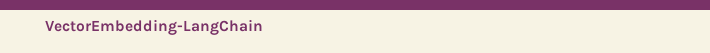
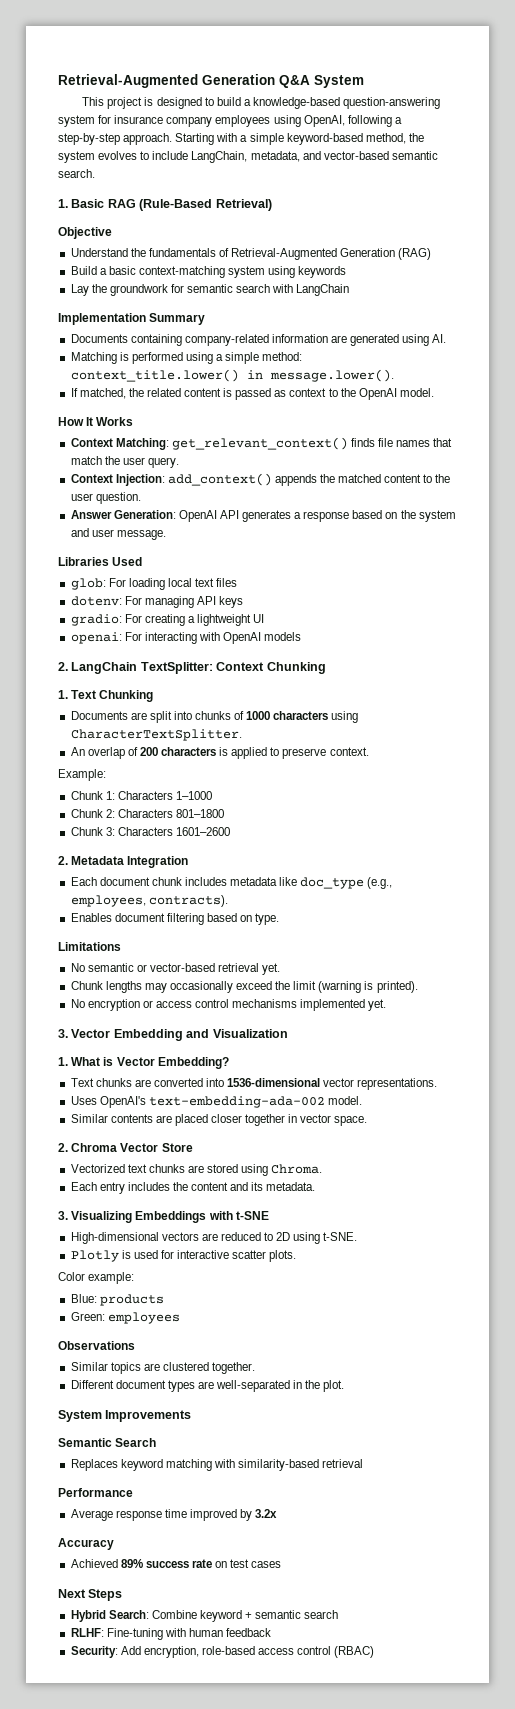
[45,19,263,35] VectorEmbedding-LangChain -> [58,74,364,88] [82,97,441,109] [58,115,402,127] [58,133,424,145] [58,151,438,163] [58,169,95,178] [58,199,272,211] [58,227,112,239] [70,248,432,260] [70,266,347,278] [70,284,350,296] [58,313,206,325] [70,334,447,346] [70,352,303,364] [70,369,394,382] [70,388,434,400] [58,417,134,426] [70,437,453,450] [70,456,179,468] [70,473,451,486] [70,492,141,504] [70,510,456,522] [70,528,166,540] [58,557,143,566] [70,578,238,590] [70,596,244,608] [70,614,265,626] [70,632,302,644] [58,662,326,674] [58,690,154,702] [70,711,359,723] [70,729,242,741] [70,747,369,759] [58,769,106,781] [70,791,212,800] [70,809,224,818] [70,827,230,836] [58,856,189,868] [70,877,393,889] [70,895,228,907] [70,913,280,925] [58,942,121,951] [70,963,281,975] [70,981,418,993] [70,999,387,1011] [58,1029,288,1041] [58,1057,229,1069] [70,1078,438,1090] [70,1096,362,1108] [70,1114,368,1126] [58,1143,193,1152] [70,1164,323,1176] [70,1182,316,1194] [58,1211,269,1223] [70,1232,358,1244] [70,1250,297,1262] [58,1272,135,1284] [70,1294,164,1306] [70,1312,180,1324] [58,1341,135,1350] [70,1362,256,1374] [70,1380,345,1392] [58,1410,192,1422] [58,1438,157,1447] [70,1459,364,1471] [58,1488,133,1497] [70,1509,278,1521] [58,1538,114,1550] [70,1559,282,1568] [58,1589,123,1601] [70,1610,339,1622] [70,1628,272,1640] [70,1646,375,1658] Retrieval-Augmented Generation Q&A System // This project is designed to build a knowledge-based question-answering system for insurance company employees using OpenAI, following a step-by-step approach. Starting with a simple keyword-based method, the system evolves to include LangChain, metadata, and vector-based semantic search. // 1. Basic RAG (Rule-Based Retrieval) // Objective // Understand the fundamentals of Retrieval-Augmented Generation (RAG) // Build a basic context-matching system using keywords // Lay the groundwork for semantic search with LangChain // Implementation Summary // Documents containing company-related information are generated using AI. // Matching is performed using a simple method: context_title.lower() in message.lower(). // If matched, the related content is passed as context to the OpenAI model. // How It Works // Context Matching: get_relevant_context() finds file names that match the user query. // Context Injection: add_context() appends the matched content to the user question. // Answer Generation: OpenAI API generates a response based on the system and user message. // Libraries Used // glob: For loading local text files // dotenv: For managing API keys // gradio: For creating a lightweight UI // openai: For interacting with OpenAI models // 2. LangChain TextSplitter: Context Chunking // 1. Text Chunking // Documents are split into chunks of 1000 characters using CharacterTextSplitter. // An overlap of 200 characters is applied to preserve context. // Example: // Chunk 1: Characters 1–1000 // Chunk 2: Characters 801–1800 // Chunk 3: Characters 1601–2600 // 2. Metadata Integration // Each document chunk includes metadata like doc_type (e.g., employees, contracts). // Enables document filtering based on type. // Limitations // No semantic or vector-based retrieval yet. // Chunk lengths may occasionally exceed the limit (warning is printed). // No encryption or access control mechanisms implemented yet. // 3. Vector Embedding and Visualization // 1. What is Vector Embedding? // Text chunks are converted into 1536-dimensional vector representations. // Uses OpenAI's text-embedding-ada-002 model. // Similar contents are placed closer together in vector space. // 2. Chroma Vector Store // Vectorized text chunks are stored using Chroma. // Each entry includes the content and its metadata. // 3. Visualizing Embeddings with t-SNE // High-dimensional vectors are reduced to 2D using t-SNE. // Plotly is used for interactive scatter plots. // Color example: // Blue: products // Green: employees // Observations // Similar topics are clustered together. // Different document types are well-separated in the plot. // System Improvements // Semantic Search // Replaces keyword matching with similarity-based retrieval // Performance // Average response time improved by 3.2x // Accuracy // Achieved 89% success rate on test cases // Next Steps // Hybrid Search: Combine keyword + semantic search // RLHF: Fine-tuning with human feedback // Security: Add encryption, role-based access control (RBAC)

